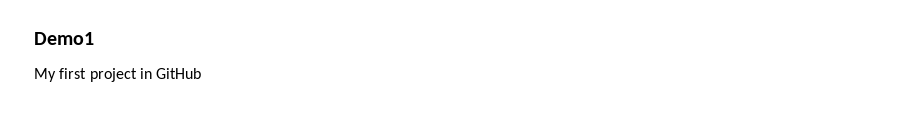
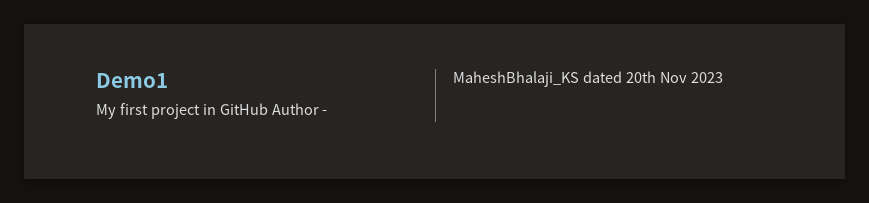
(202, 73) none -> [271,103,328,115] [453,71,723,87] Author - MaheshBhalaji_KS dated 20th Nov 2023

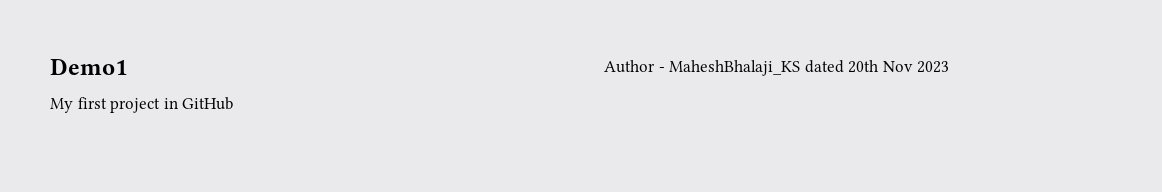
(268, 109) none -> (234, 103) //

